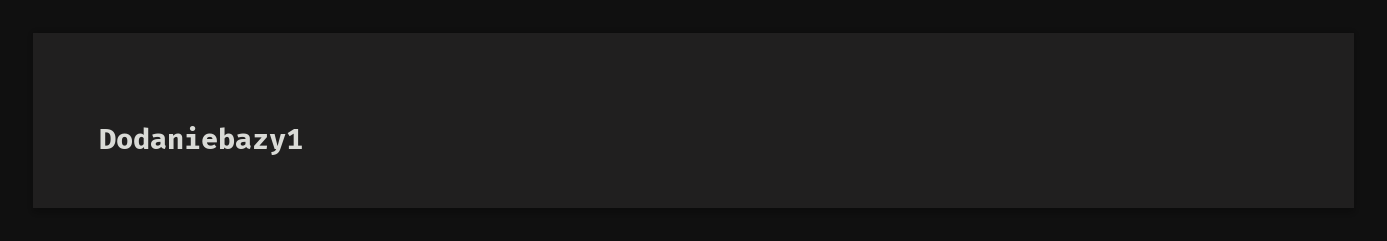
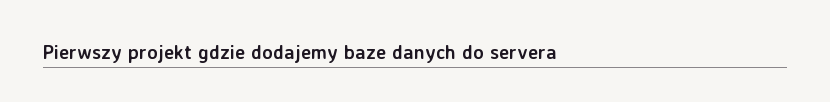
[99,126,303,155] Dodaniebazy1 -> [43,45,557,63] Pierwszy projekt gdzie dodajemy baze danych do servera

